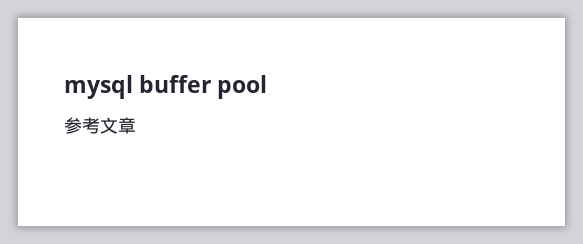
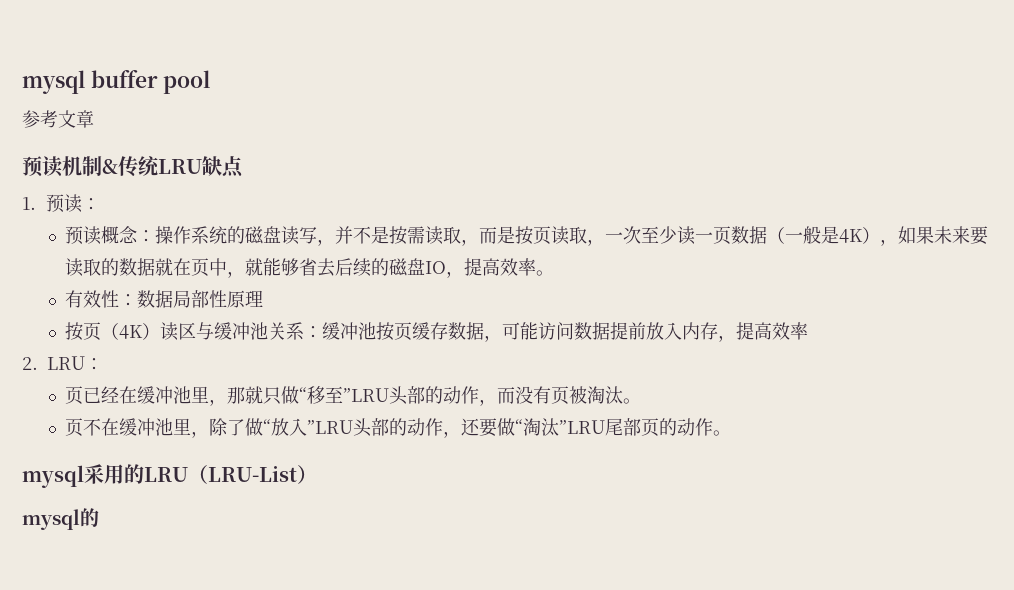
(136, 125) none -> [22,156,244,178] [22,194,100,213] [65,226,989,246] [65,258,555,278] [65,290,264,308] [65,322,809,342] [22,356,103,370] [65,386,642,406] [65,418,732,438] [22,464,317,488] [22,508,99,530] // 预读机制&传统LRU缺点 // 1.预读： // 预读概念：操作系统的磁盘读写，并不是按需读取，而是按页读取，一次至少读一页数据（一般是4K），如果未来要读取的数据就在页中，就能够省去后续的磁盘IO，提高效率。 // 有效性：数据局部性原理 // 按页（4K）读区与缓冲池关系：缓冲池按页缓存数据，可能访问数据提前放入内存，提高效率 // 2. LRU： // 页已经在缓冲池里，那就只做“移至”LRU头部的动作，而没有页被淘汰。 // 页不在缓冲池里，除了做“放入”LRU头部的动作，还要做“淘汰”LRU尾部页的动作。 // mysql采用的LRU（LRU-List） // mysql的

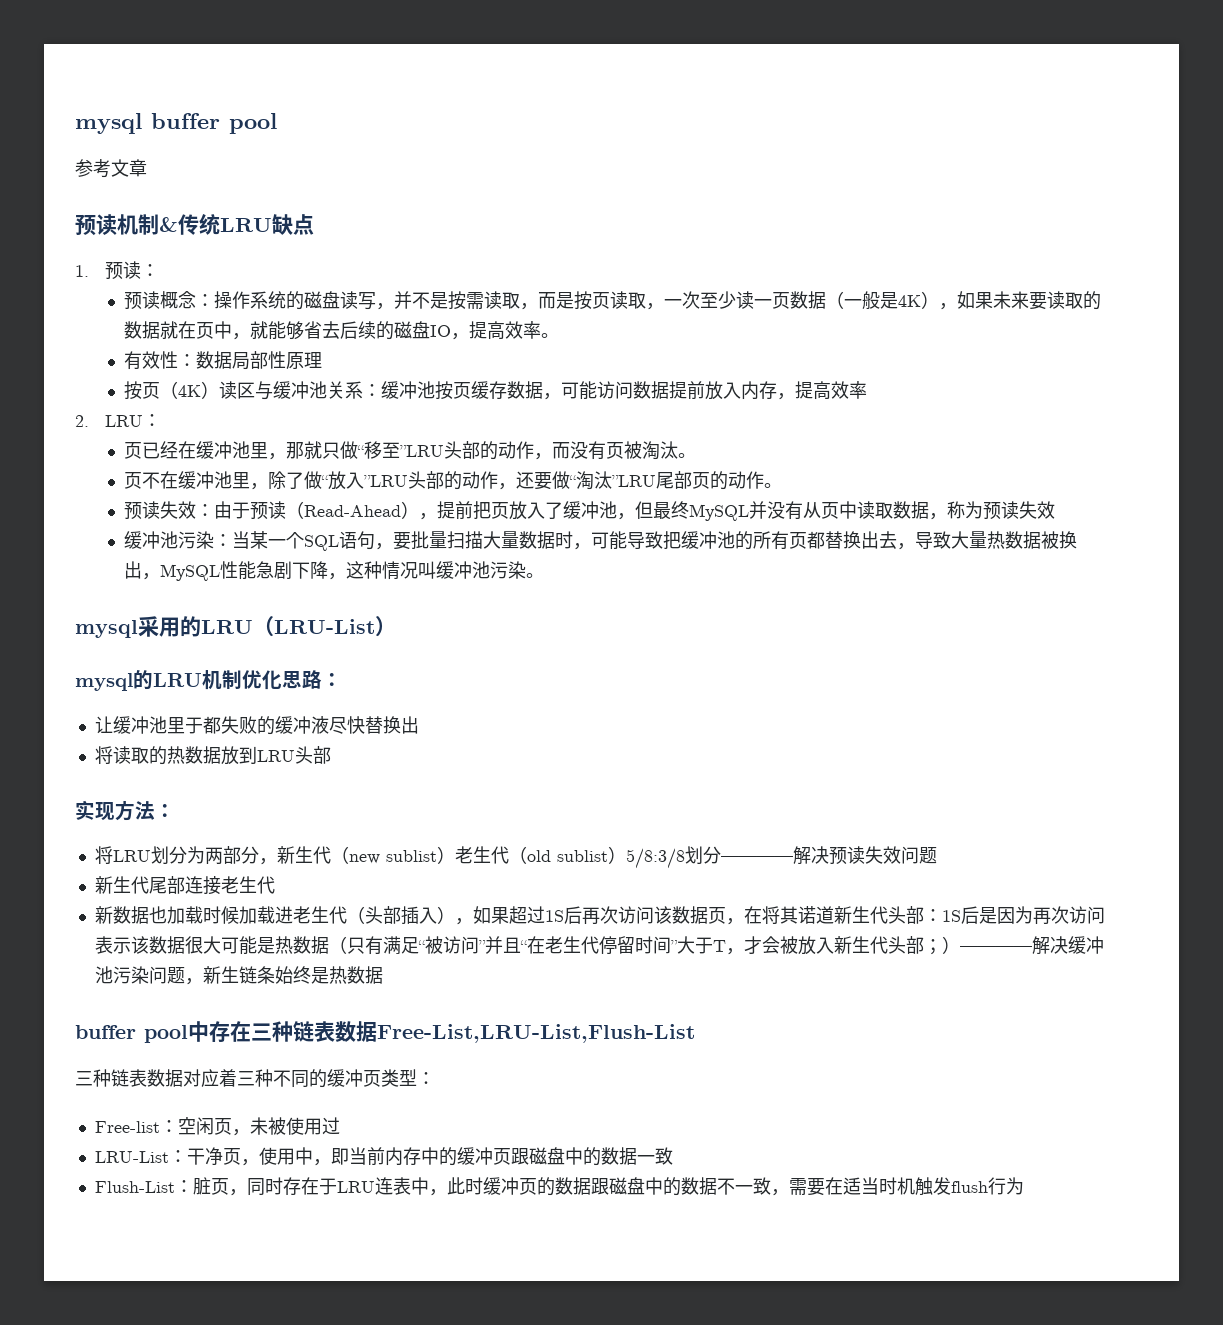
(732, 433) none -> [124,501,1056,521] [124,531,1078,551] [124,561,545,581] // 预读失效：由于预读（Read-Ahead），提前把页放入了缓冲池，但最终MySQL并没有从页中读取数据，称为预读失效 // 缓冲池污染：当某一个SQL语句，要批量扫描大量数据时，可能导致把缓冲池的所有页都替换出去，导致大量热数据被换出，MySQL性能急剧下降，这种情况叫缓冲池污染。
(99, 517) none -> [153,670,342,690] [94,716,419,735] [94,746,331,765] [75,800,175,821] [94,846,937,869] [94,876,275,895] [94,906,1105,925] [94,936,1104,955] [94,966,383,985] [75,1021,695,1043] [75,1069,435,1088] [94,1117,340,1136] [94,1147,673,1166] [94,1177,1024,1196] LRU机制优化思路： // 让缓冲池里于都失败的缓冲液尽快替换出 // 将读取的热数据放到LRU头部 // 实现方法： // 将LRU划分为两部分，新生代（new sublist）老生代（old sublist）5/8:3/8划分————解决预读失效问题 // 新生代尾部连接老生代 // 新数据也加载时候加载进老生代（头部插入），如果超过1S后再次访问该数据页，在将其诺道新生代头部：1S后是因为再次访问表示该数据很大可能是热数据（只有满足“被访问”并且“在老生代停留时间”大于T，才会被放入新生代头部；）————解决缓冲池污染问题，新生链条始终是热数据 // buffer pool中存在三种链表数据Free-List,LRU-List,Flush-List // 三种链表数据对应着三种不同的缓冲页类型： // Free-list：空闲页，未被使用过 // LRU-List：干净页，使用中，即当前内存中的缓冲页跟磁盘中的数据一致 // Flush-List：脏页，同时存在于LRU连表中，此时缓冲页的数据跟磁盘中的数据不一致，需要在适当时机触发flush行为

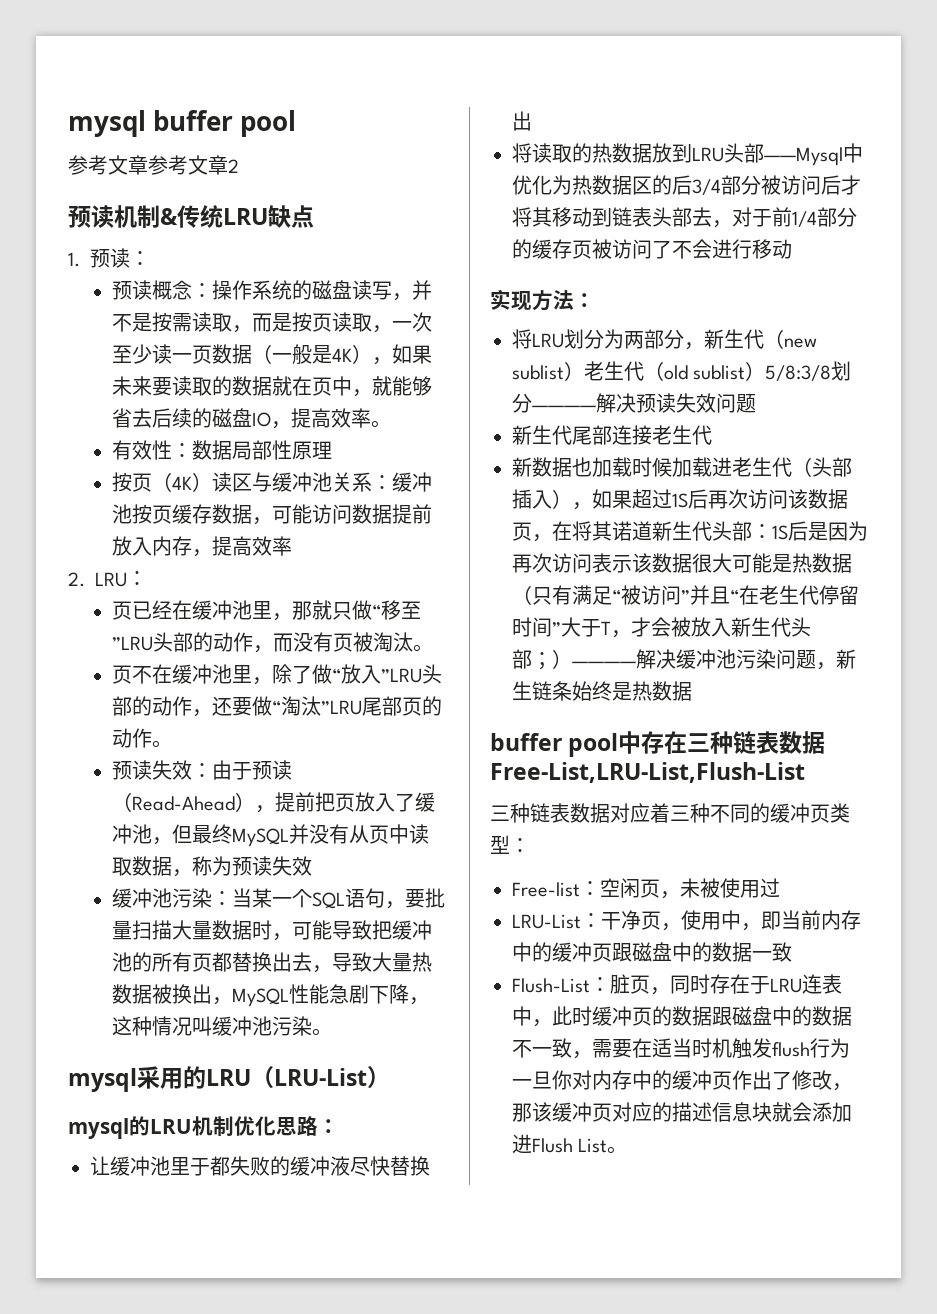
(147, 168) none -> [148,155,239,175] 参考文章2
(331, 755) none -> [764,143,863,166] [512,175,861,195] [512,207,857,228] [512,239,792,259] ——Mysql中优化为热数据区的后3/4部分被访问后才将其移动到链表头部去，对于前1/4部分的缓存页被访问了不会进行移动
(1024, 1186) none -> [512,1070,852,1091] [512,1102,852,1122] [512,1134,628,1154] 一旦你对内存中的缓冲页作出了修改，那该缓冲页对应的描述信息块就会添加进Flush List。

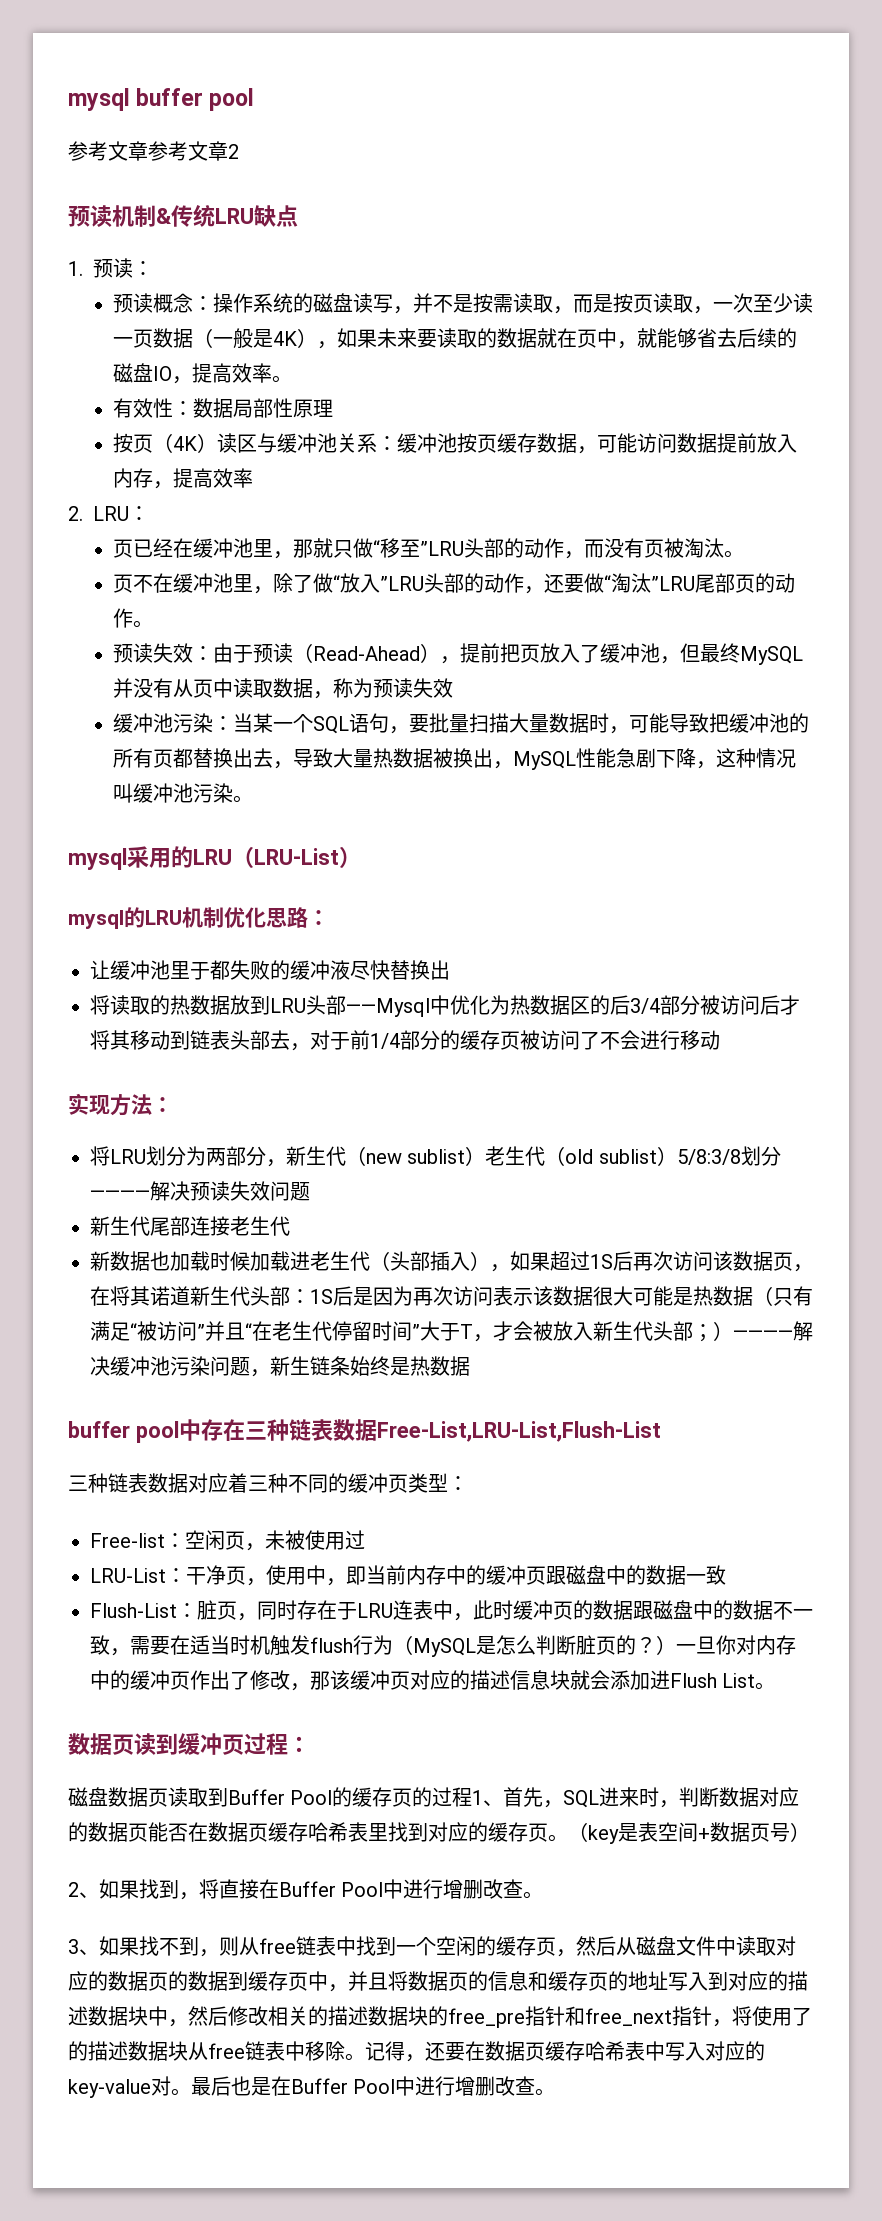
(850, 1048) none -> [393,1635,676,1657] （MySQL是怎么判断脏页的？）
(628, 1150) none -> [68,1733,310,1755] [68,1787,800,1808] [68,1822,810,1844] [68,1879,544,1900] [68,1936,796,1957] [68,1971,808,1992] [68,2006,812,2028] [68,2041,765,2062] [68,2076,556,2098] // 数据页读到缓冲页过程： // 磁盘数据页读取到Buffer Pool的缓存页的过程1、首先，SQL进来时，判断数据对应的数据页能否在数据页缓存哈希表里找到对应的缓存页。（key是表空间+数据页号） // 2、如果找到，将直接在Buffer Pool中进行增删改查。 // 3、如果找不到，则从free链表中找到一个空闲的缓存页，然后从磁盘文件中读取对应的数据页的数据到缓存页中，并且将数据页的信息和缓存页的地址写入到对应的描述数据块中，然后修改相关的描述数据块的free_pre指针和free_next指针，将使用了的描述数据块从free链表中移除。记得，还要在数据页缓存哈希表中写入对应的key-value对。最后也是在Buffer Pool中进行增删改查。

